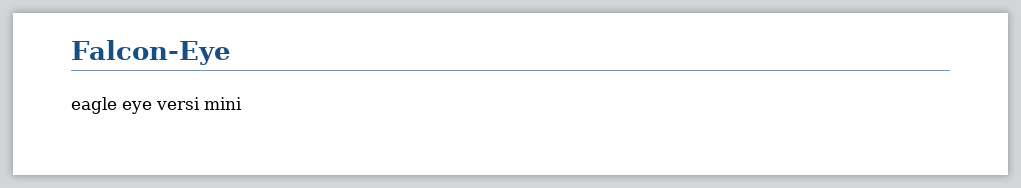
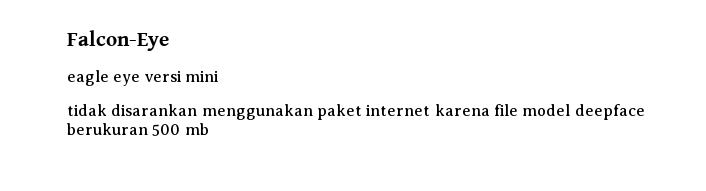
(242, 103) none -> [67,104,645,120] [67,123,209,136] // tidak disarankan menggunakan paket internet karena file model deepface berukuran 500 mb

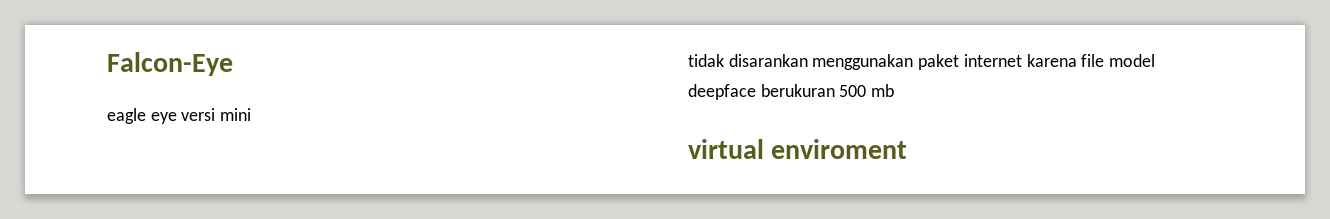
(209, 129) none -> [688,139,908,159] // virtual enviroment

